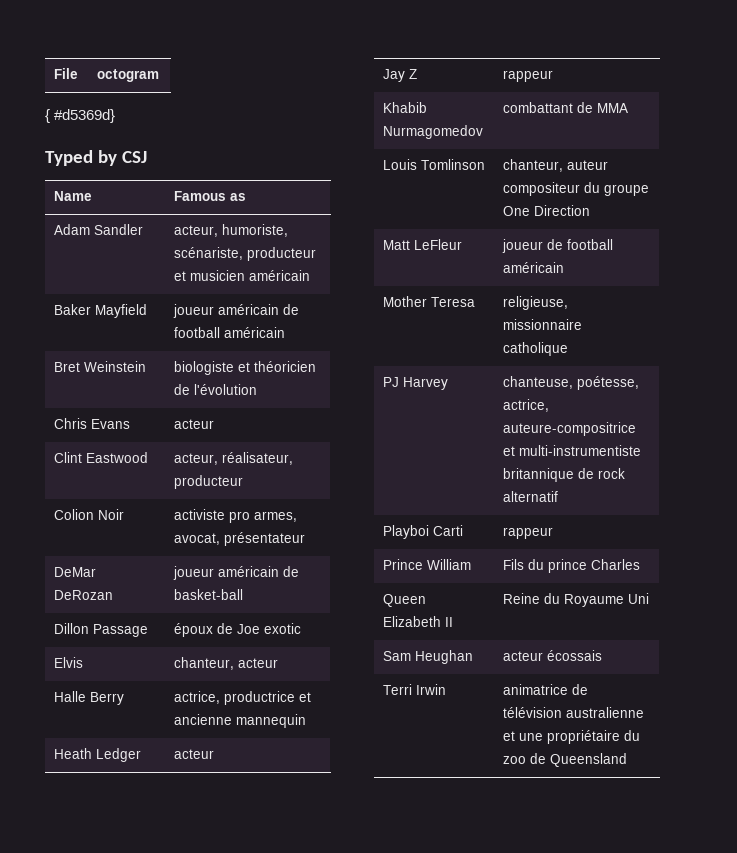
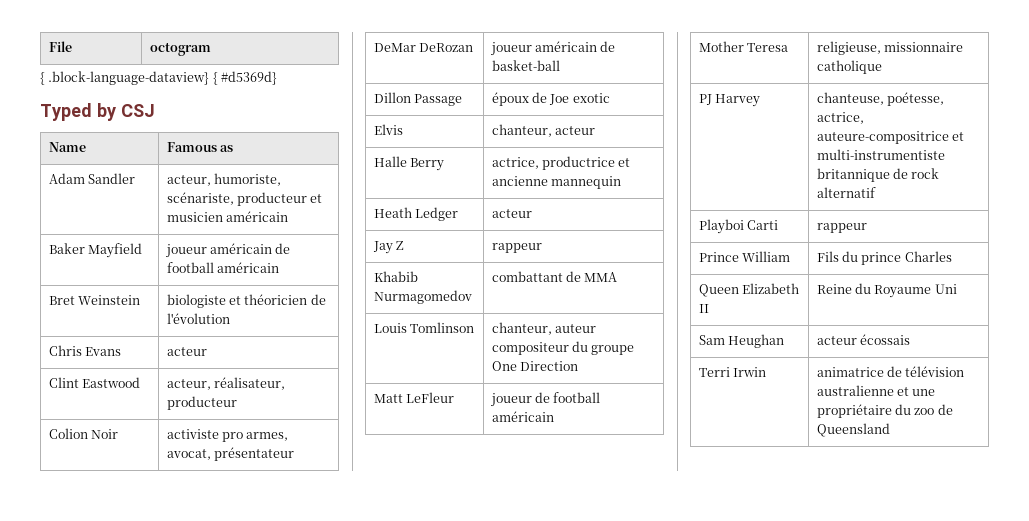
(50, 116) none -> [48,71,218,85] .block-language-dataview} {

